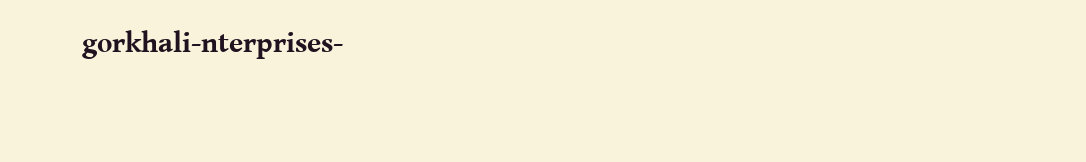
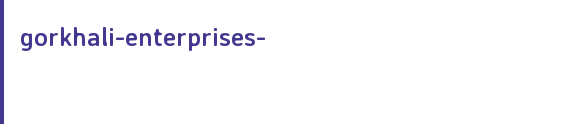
[82,30,343,59] gorkhali-nterprises- -> [20,27,266,51] gorkhali-enterprises-

